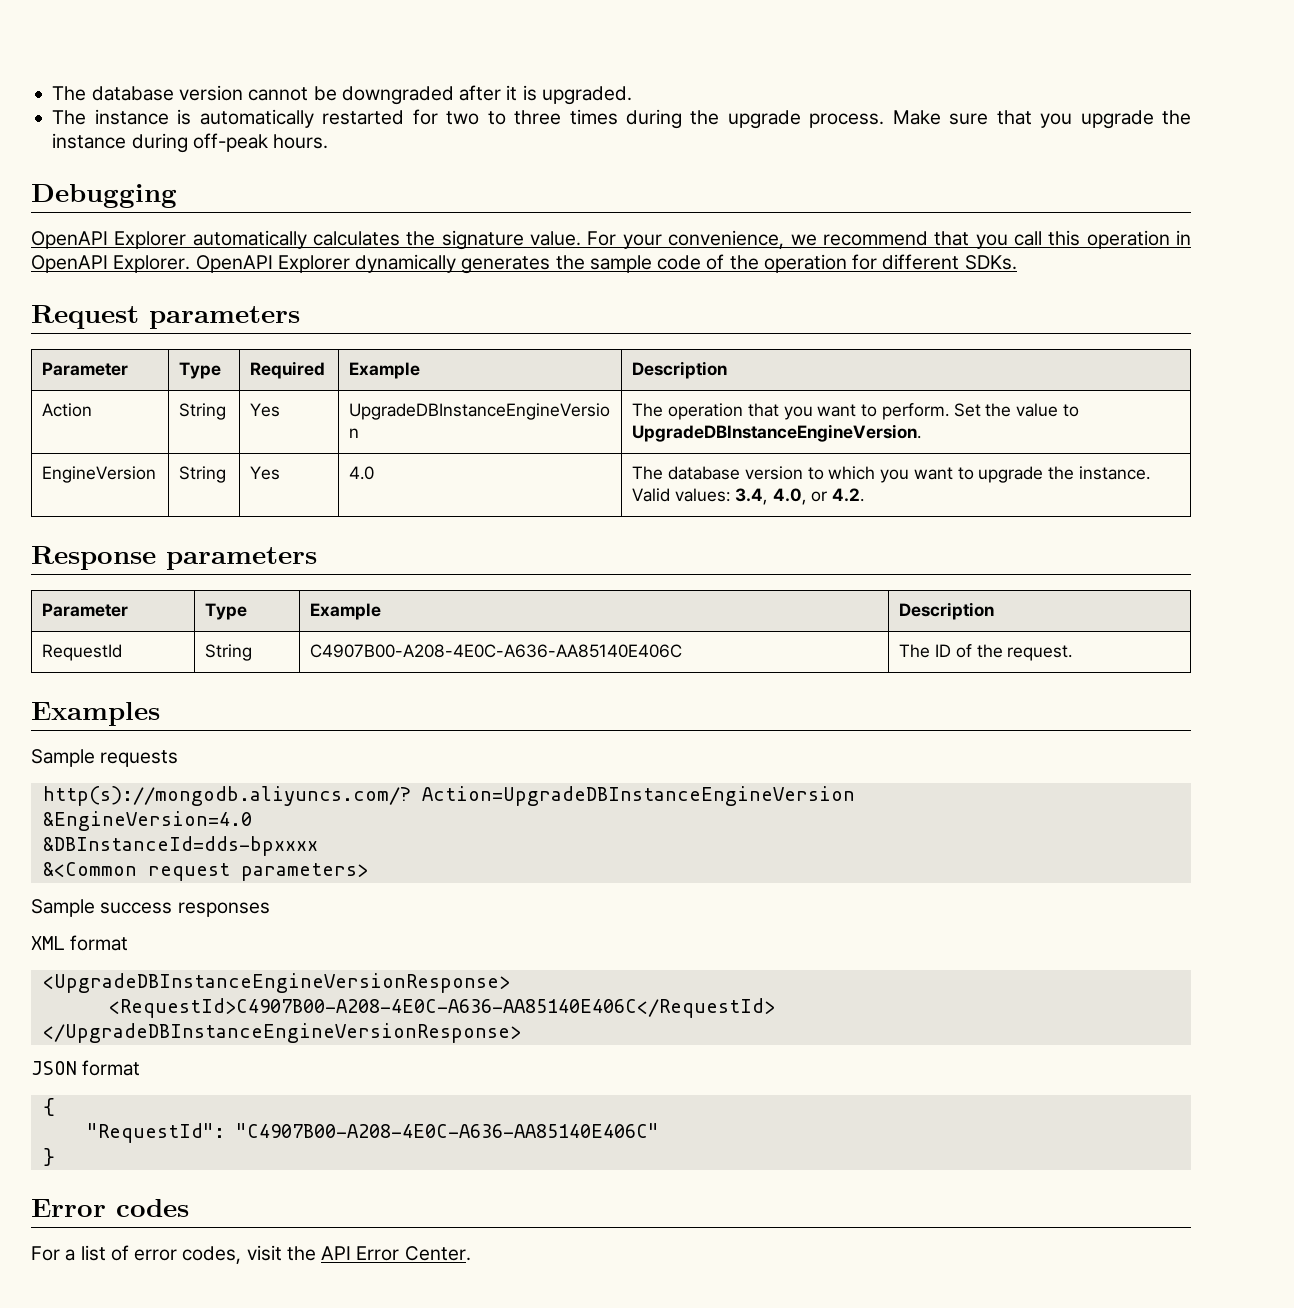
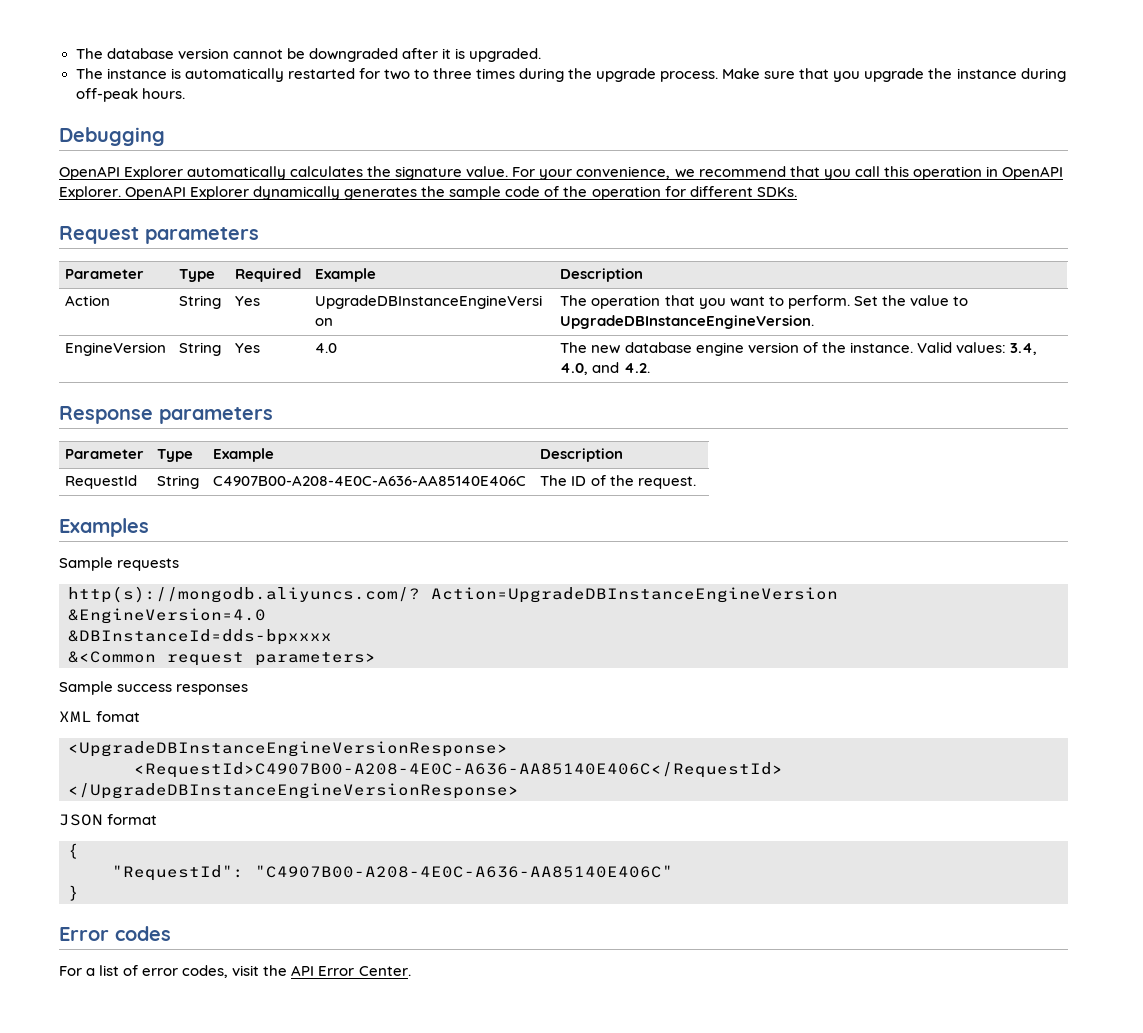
[668,466,1044,483] database version to which you want to upgrade -> [591,342,818,356] new database engine version of
[811,491,828,502] or -> [592,362,620,373] and
[70,935,129,951] format -> [96,711,141,722] fomat

